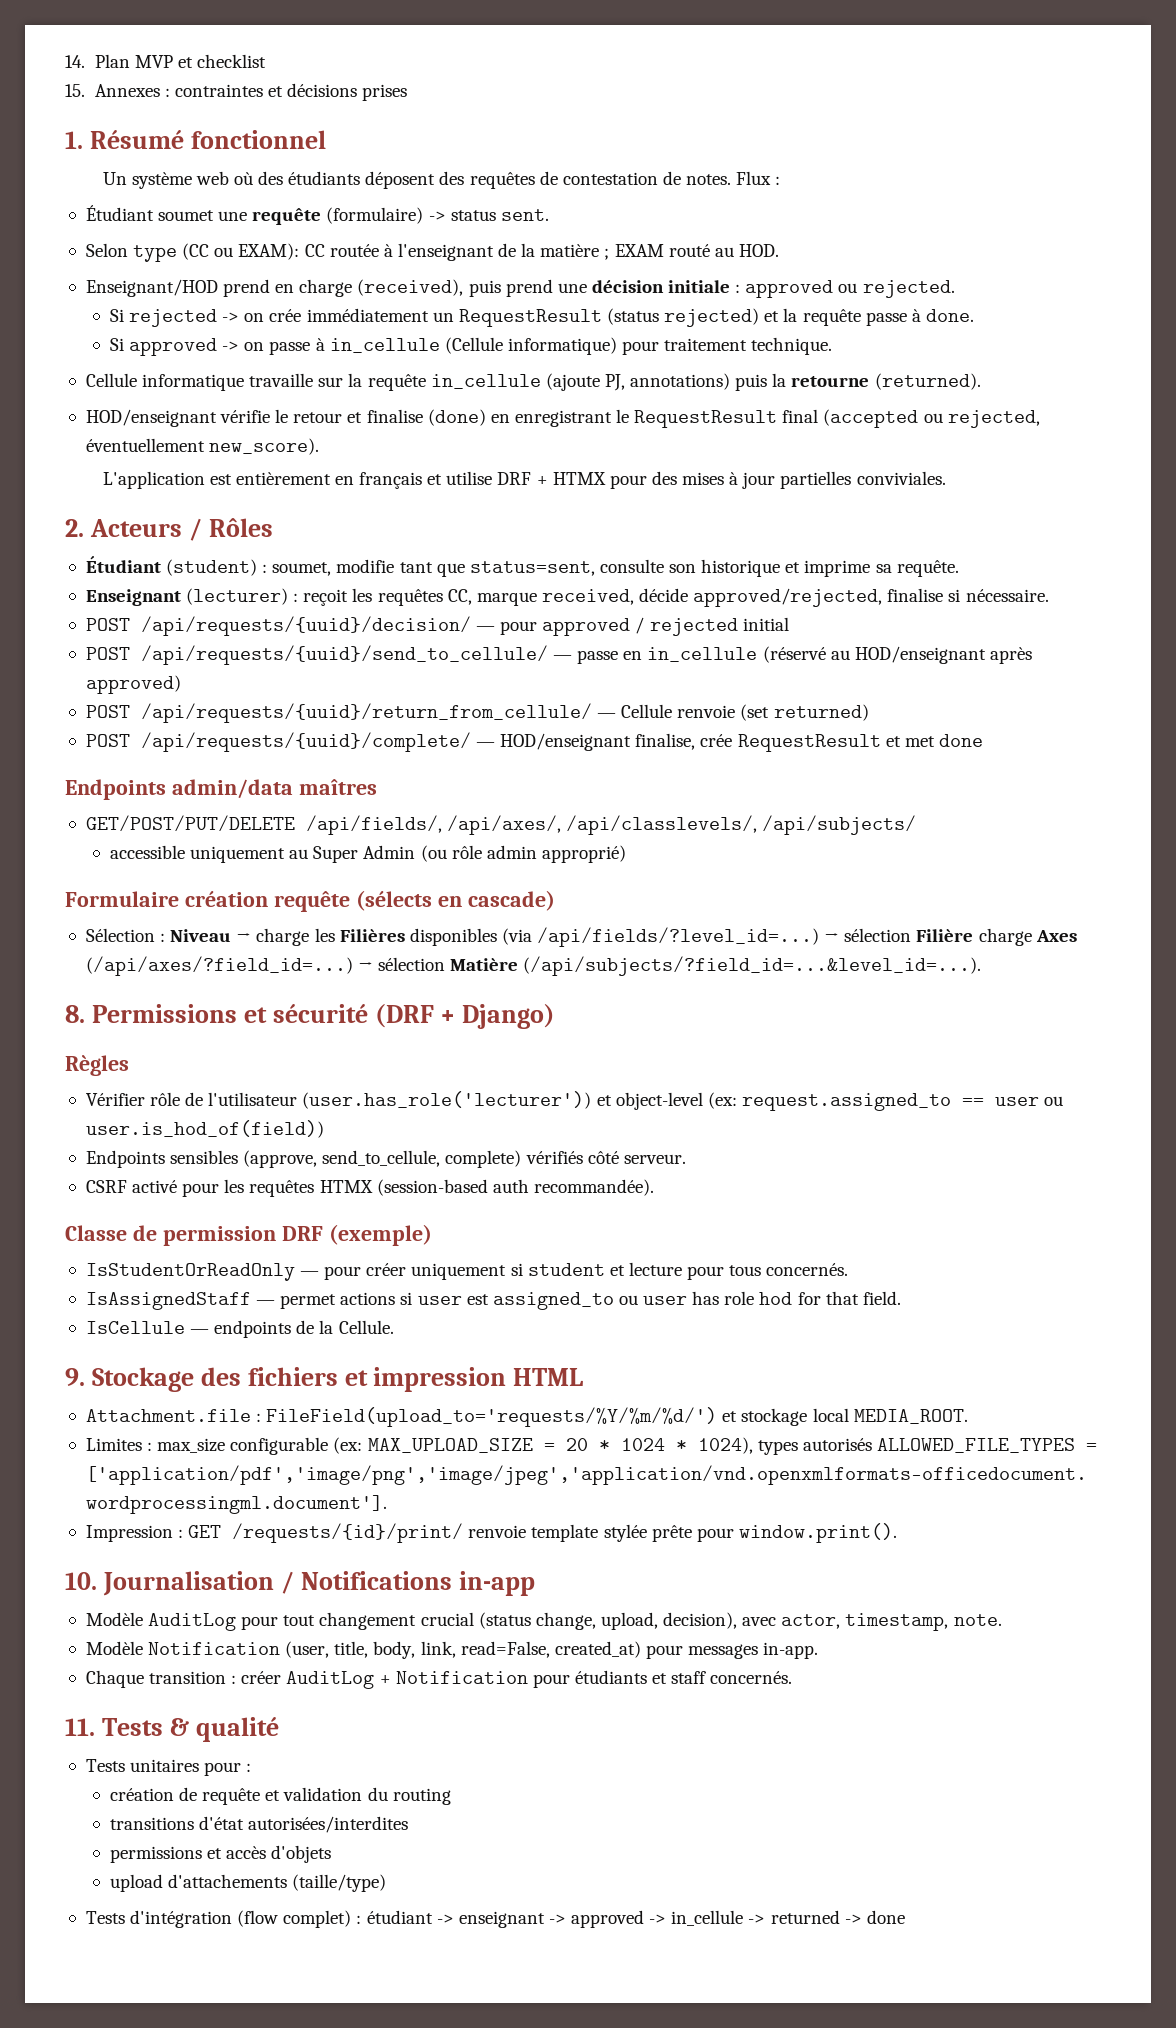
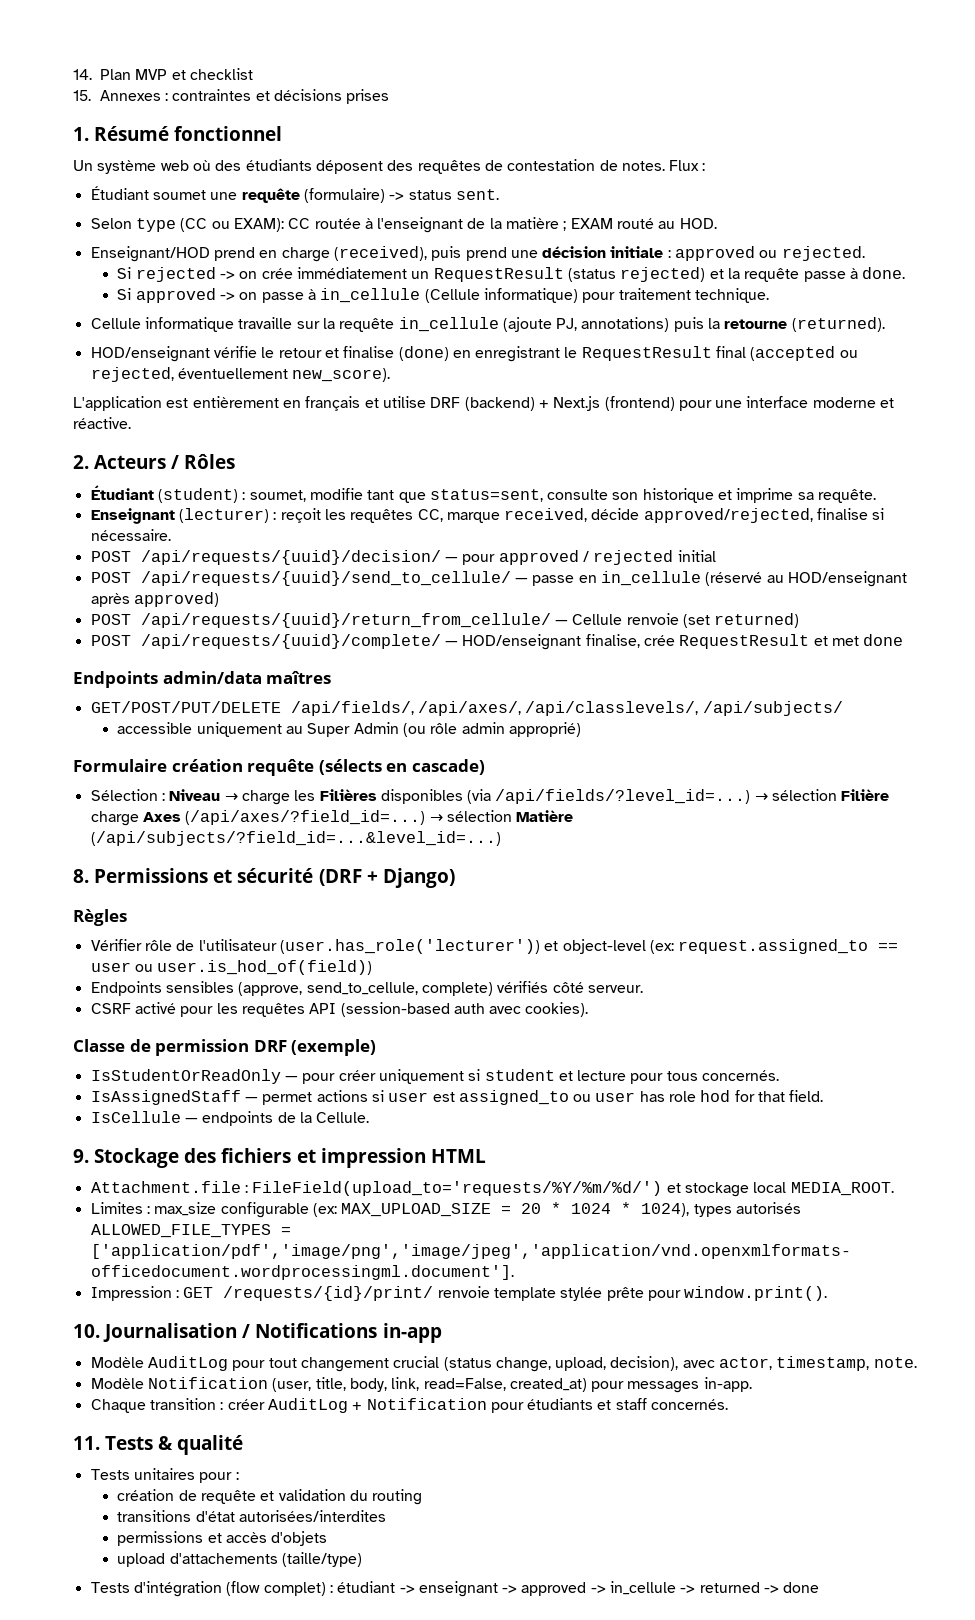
[536,471,946,489] + HTMX pour des mises à jour partielles conviviales. -> [464,396,895,411] [73,417,131,429] (backend) + Next.js (frontend) pour une interface moderne et réactive.
[523,956,982,976] (/api/subjects/?field_id=...&level_id=...). -> [90,831,501,846] (/api/subjects/?field_id=...&level_id=...)
[319,1180,373,1193] HTMX -> [309,1003,337,1014] API
[533,1179,654,1196] recommandée). -> [489,1002,589,1017] avec cookies).

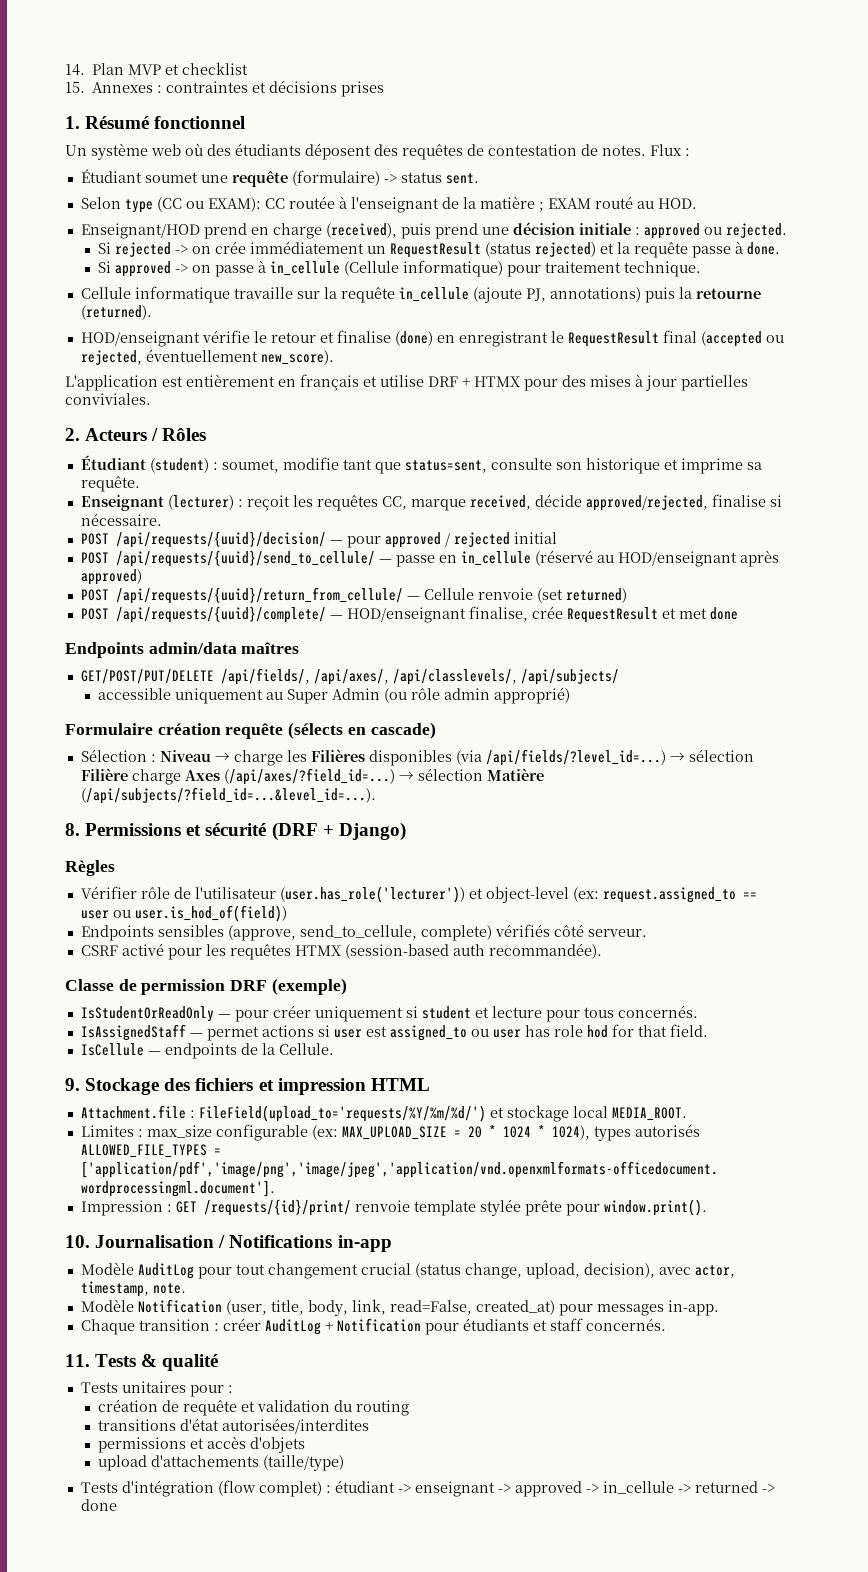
[464,396,895,411] [73,417,131,429] (backend) + Next.js (frontend) pour une interface moderne et réactive. -> [462,374,748,391] [65,393,151,405] + HTMX pour des mises à jour partielles conviviales.
[90,831,501,846] (/api/subjects/?field_id=...&level_id=...) -> [80,787,376,804] (/api/subjects/?field_id=...&level_id=...).
[309,1003,337,1014] API -> [294,945,341,956] HTMX
[489,1002,589,1017] avec cookies). -> [488,943,602,959] recommandée).

